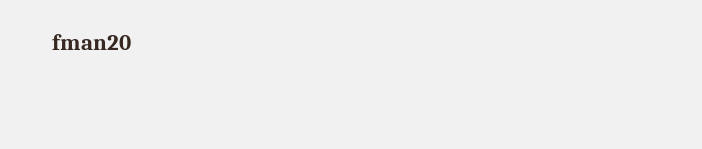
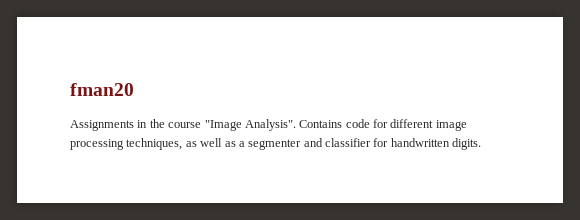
(131, 42) none -> [70,119,467,131] [70,138,482,150] // Assignments in the course "Image Analysis". Contains code for different image processing techniques, as well as a segmenter and classifier for handwritten digits.

